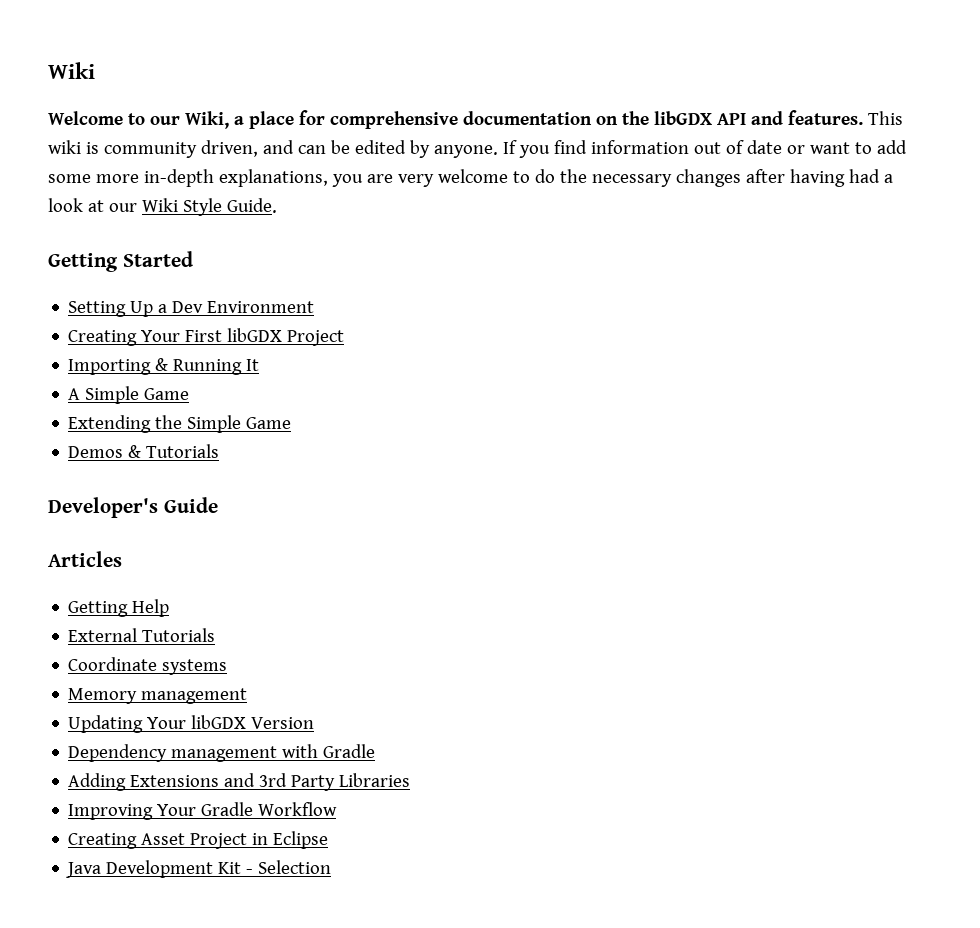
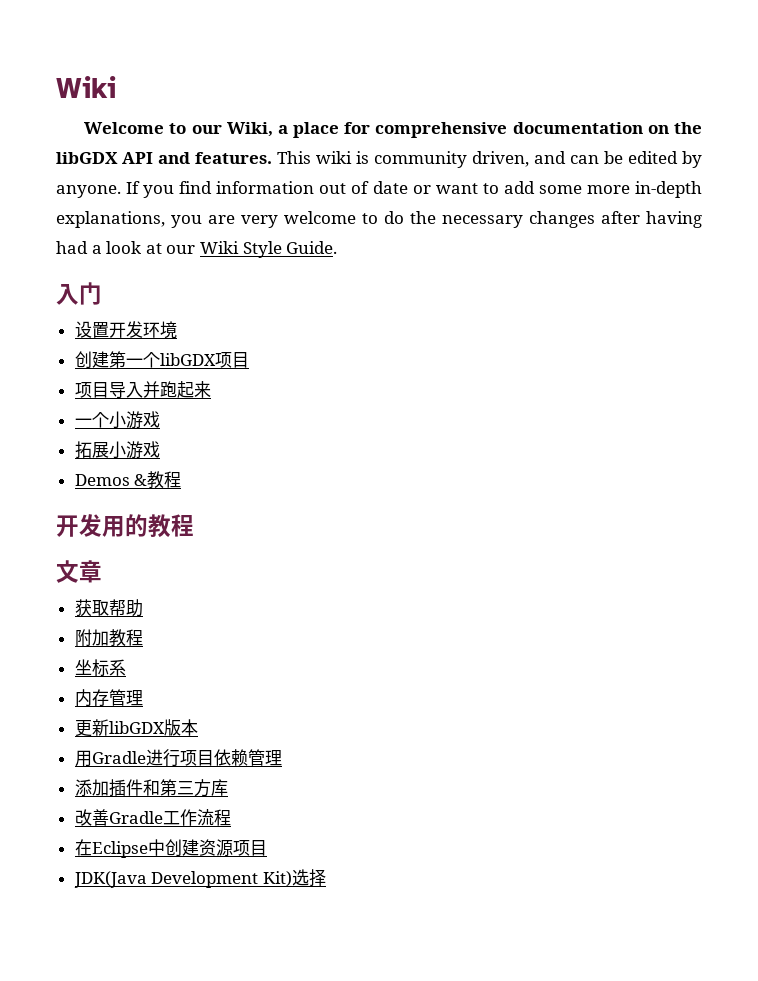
[48,251,193,272] [68,301,315,317] [68,328,345,346] [68,358,260,375] [68,386,190,404] [68,415,292,433] [68,444,220,458] [48,497,218,518] [48,551,122,567] [68,599,170,617] [68,628,216,642] [68,657,228,675] [68,688,248,704] [68,715,315,733] [68,744,376,762] [68,773,411,791] [68,802,338,820] [68,831,329,849] [66,860,332,878] Getting Started // Setting Up a Dev Environment // Creating Your First libGDX Project // Importing & Running It // A Simple Game // Extending the Simple Game // Demos & Tutorials // Developer's Guide // Articles // Getting Help // External Tutorials // Coordinate systems // Memory management // Updating Your libGDX Version // Dependency management with Gradle // Adding Extensions and 3rd Party Libraries // Improving Your Gradle Workflow // Creating Asset Project in Eclipse // Java Development Kit - Selection -> [56,282,102,305] [74,321,177,339] [74,351,249,369] [74,381,211,398] [74,411,160,429] [74,441,160,459] [74,471,182,489] [56,514,194,538] [56,560,102,583] [74,599,143,617] [74,629,143,647] [74,659,126,677] [74,689,143,707] [74,719,198,737] [74,749,282,767] [74,779,228,797] [74,809,231,826] [74,839,267,858] [73,869,326,888] 入门 // 设置开发环境 // 创建第一个libGDX项目 // 项目导入并跑起来 // 一个小游戏 // 拓展小游戏 // Demos &教程 // 开发用的教程 // 文章 // 获取帮助 // 附加教程 // 坐标系 // 内存管理 // 更新libGDX版本 // 用Gradle进行项目依赖管理 // 添加插件和第三方库 // 改善Gradle工作流程 // 在Eclipse中创建资源项目 // JDK(Java Development Kit)选择

